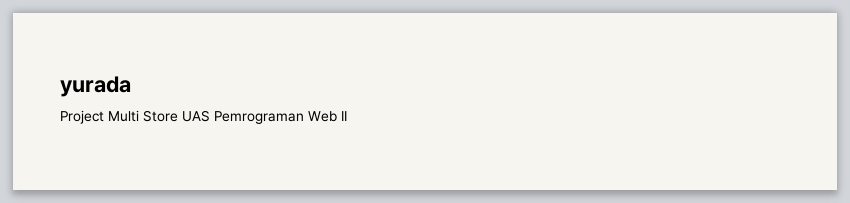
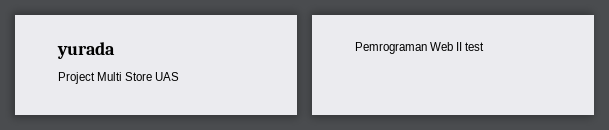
(347, 116) none -> [465,42,485,51] test

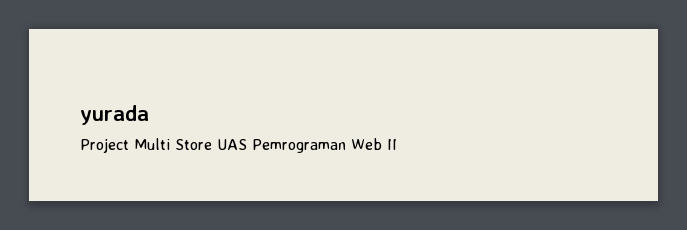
[465,42,485,51] test -> (397, 144) none

